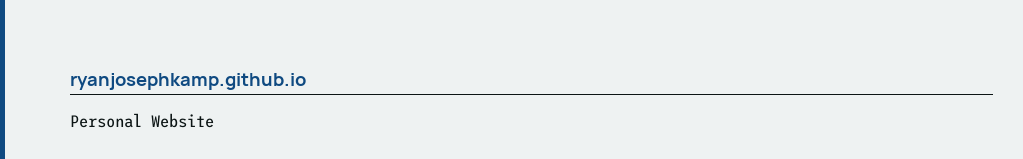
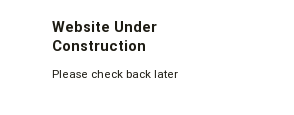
[70,73,306,90] [70,113,214,128] ryanjosephkamp.github.io // Personal Website -> [52,21,157,32] [52,40,146,51] [52,70,179,78] Website Under Construction // Please check back later

